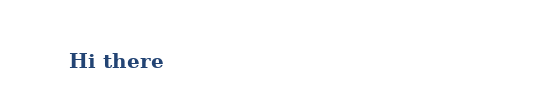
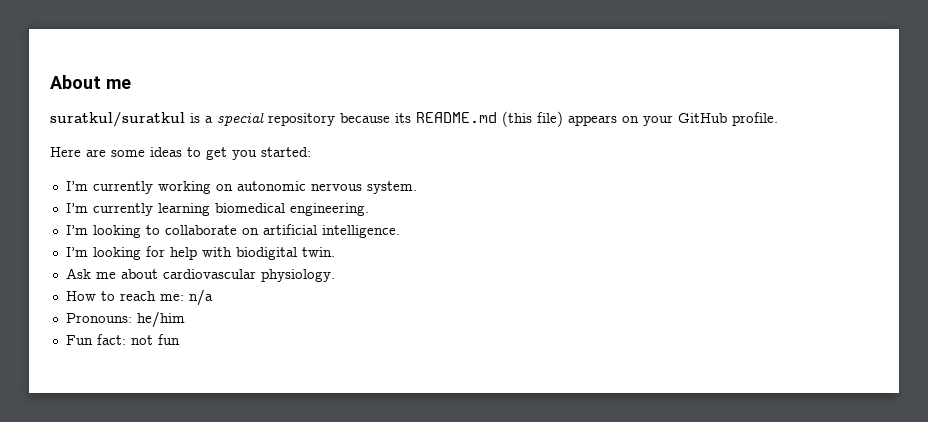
[69,53,164,68] Hi there -> [50,75,131,89] [50,111,778,127] [50,147,311,160] [65,181,417,194] [65,203,369,216] [65,224,400,238] [65,246,335,260] [65,268,335,282] [65,289,213,306] [65,311,185,328] [65,334,180,345] About me // suratkul/suratkul is a special repository because its README.md (this file) appears on your GitHub profile. // Here are some ideas to get you started: // I’m currently working on autonomic nervous system. // I’m currently learning biomedical engineering. // I’m looking to collaborate on artificial intelligence. // I’m looking for help with biodigital twin. // Ask me about cardiovascular physiology. // How to reach me: n/a // Pronouns: he/him // Fun fact: not fun

